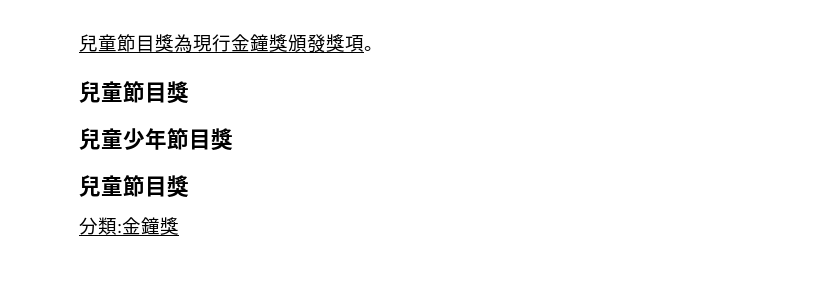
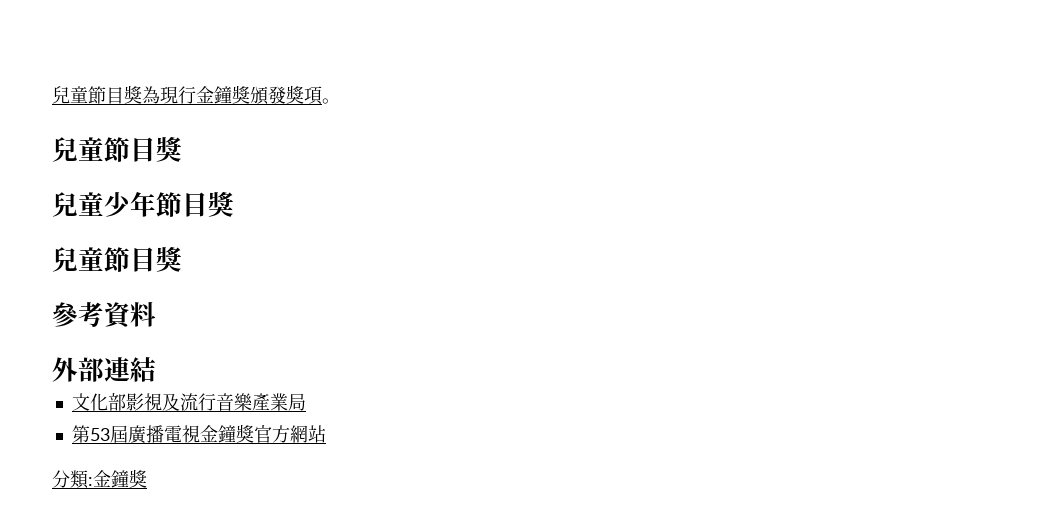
(189, 186) none -> [52,301,156,329] [52,357,156,382] [71,393,306,411] [71,424,326,444] // 參考資料 // 外部連結 // 文化部影視及流行音樂產業局 // 第53屆廣播電視金鐘獎官方網站

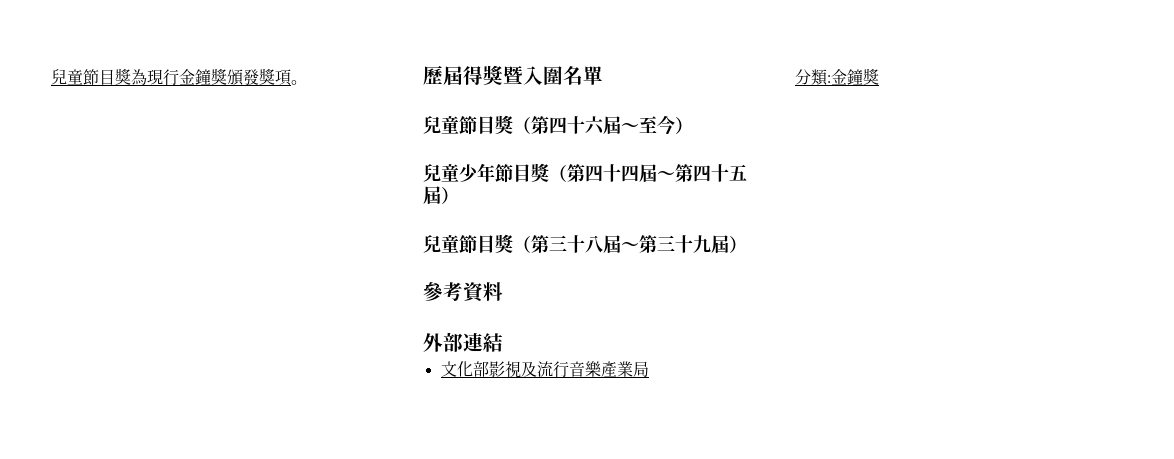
[52,136,182,163] [52,191,234,218] [52,246,182,273] 兒童節目獎 // 兒童少年節目獎 // 兒童節目獎 -> [423,65,603,85] [423,115,693,135] [423,163,747,183] [423,186,459,204] [423,234,747,254] 歷屆得獎暨入圍名單 // 兒童節目獎（第四十六屆～至今） // 兒童少年節目獎（第四十四屆～第四十五屆） // 兒童節目獎（第三十八屆～第三十九屆）
[71,424,326,444] // 第53屆廣播電視金鐘獎官方網站 -> (649, 369) none

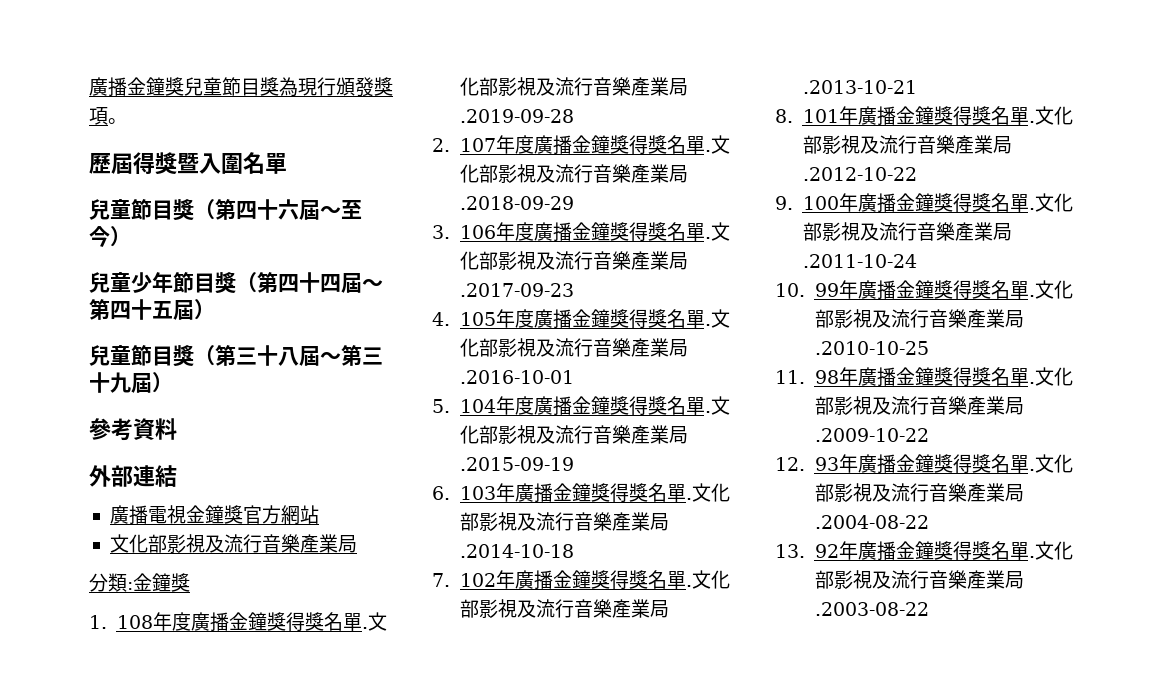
(51, 77) none -> [89,77,184,97] 廣播金鐘獎
[179,68,227,85] 金鐘獎 -> (336, 86) none
(503, 342) none -> [109,505,319,525] // 廣播電視金鐘獎官方網站
(879, 76) none -> [89,612,387,632] [459,77,688,96] [459,109,574,123] [432,135,730,155] [459,164,688,183] [459,196,574,210] [432,222,730,242] [459,251,688,270] [459,283,574,297] [432,309,730,329] [459,338,688,357] [459,370,574,384] [432,396,730,416] [459,425,688,444] [459,457,574,471] [432,483,730,503] [459,512,669,531] [459,544,574,558] [432,570,730,590] [459,599,669,618] [802,80,917,94] [775,106,1073,126] [802,135,1012,154] [802,167,917,181] [775,193,1073,213] [802,222,1012,241] [802,254,917,268] [775,280,1073,300] [814,309,1024,328] [814,341,929,355] [775,367,1073,387] [814,396,1024,415] [814,428,929,442] [775,454,1073,474] [814,483,1024,502] [814,515,929,529] [775,541,1073,561] [814,570,1024,589] [814,602,929,616] // 1. 108年度廣播金鐘獎得獎名單.文化部影視及流行音樂產業局.2019-09-28 // 2. 107年度廣播金鐘獎得獎名單.文化部影視及流行音樂產業局.2018-09-29 // 3. 106年度廣播金鐘獎得獎名單.文化部影視及流行音樂產業局.2017-09-23 // 4. 105年度廣播金鐘獎得獎名單.文化部影視及流行音樂產業局.2016-10-01 // 5. 104年度廣播金鐘獎得獎名單.文化部影視及流行音樂產業局.2015-09-19 // 6. 103年廣播金鐘獎得獎名單.文化部影視及流行音樂產業局.2014-10-18 // 7. 102年廣播金鐘獎得獎名單.文化部影視及流行音樂產業局.2013-10-21 // 8. 101年廣播金鐘獎得獎名單.文化部影視及流行音樂產業局.2012-10-22 // 9. 100年廣播金鐘獎得獎名單.文化部影視及流行音樂產業局.2011-10-24 // 10. 99年廣播金鐘獎得獎名單.文化部影視及流行音樂產業局.2010-10-25 // 11. 98年廣播金鐘獎得獎名單.文化部影視及流行音樂產業局.2009-10-22 // 12. 93年廣播金鐘獎得獎名單.文化部影視及流行音樂產業局.2004-08-22 // 13. 92年廣播金鐘獎得獎名單.文化部影視及流行音樂產業局.2003-08-22

